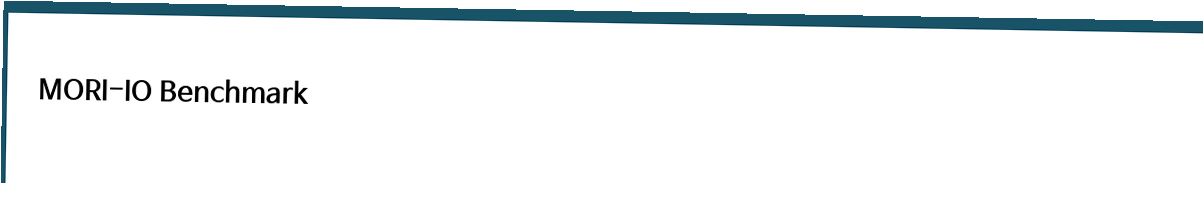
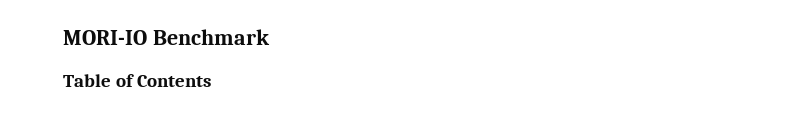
(311, 91) none -> [63,74,212,87] // Table of Contents

